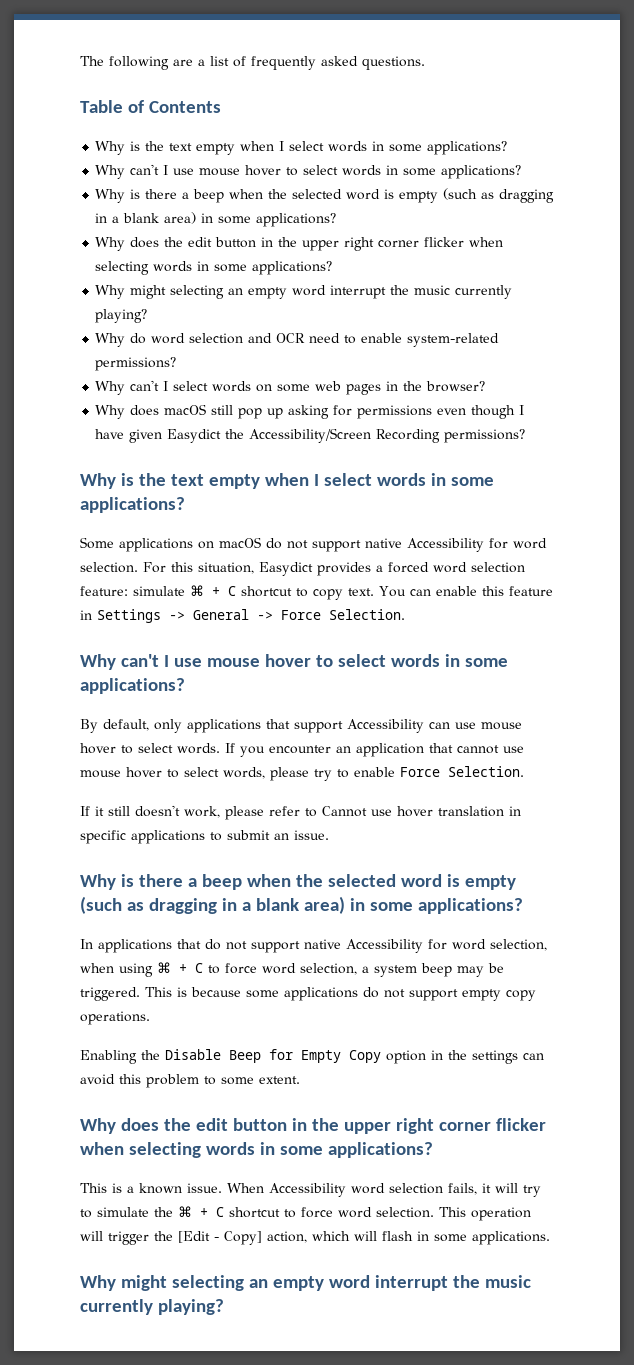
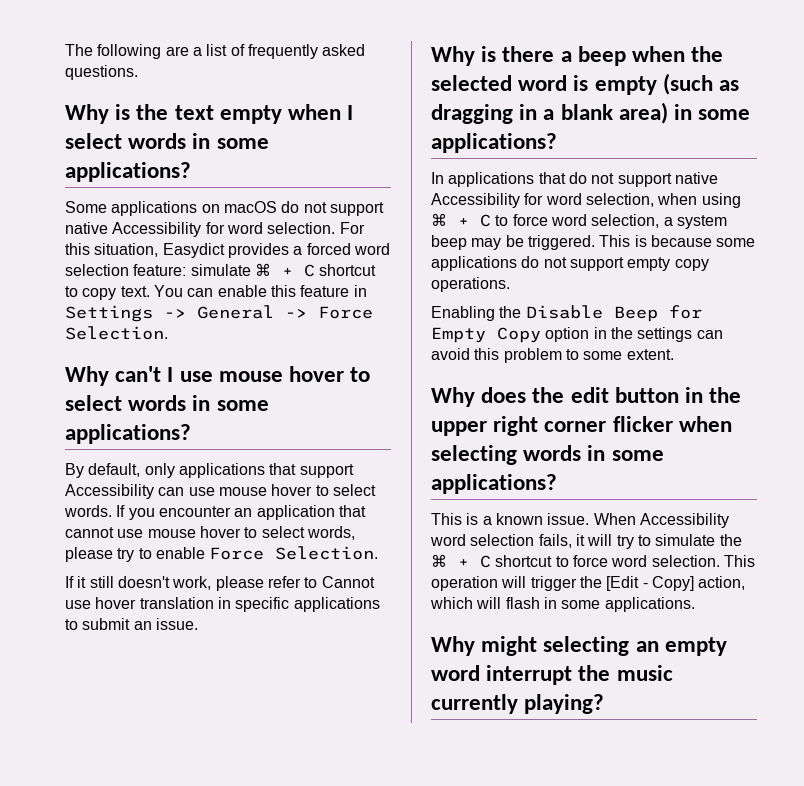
[80,100,221,113] [95,141,508,155] [95,164,522,179] [95,188,555,203] [95,212,337,227] [95,237,504,251] [95,261,333,275] [95,285,513,299] [95,309,148,323] [95,333,500,347] [95,357,177,371] [95,380,486,395] [95,404,525,419] [95,428,526,443] // Table of Contents // Why is the text empty when I select words in some applications? // Why can't I use mouse hover to select words in some applications? // Why is there a beep when the selected word is empty (such as dragging in a blank area) in some applications? // Why does the edit button in the upper right corner flicker when selecting words in some applications? // Why might selecting an empty word interrupt the music currently playing? // Why do word selection and OCR need to enable system-related permissions? // Why can't I select words on some web pages in the browser? // Why does macOS still pop up asking for permissions even though I have given Easydict the Accessibility/Screen Recording permissions? -> (138, 72) none

